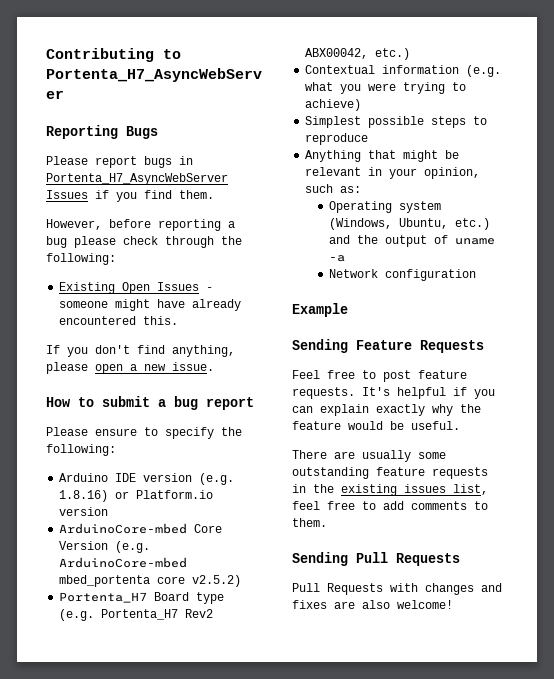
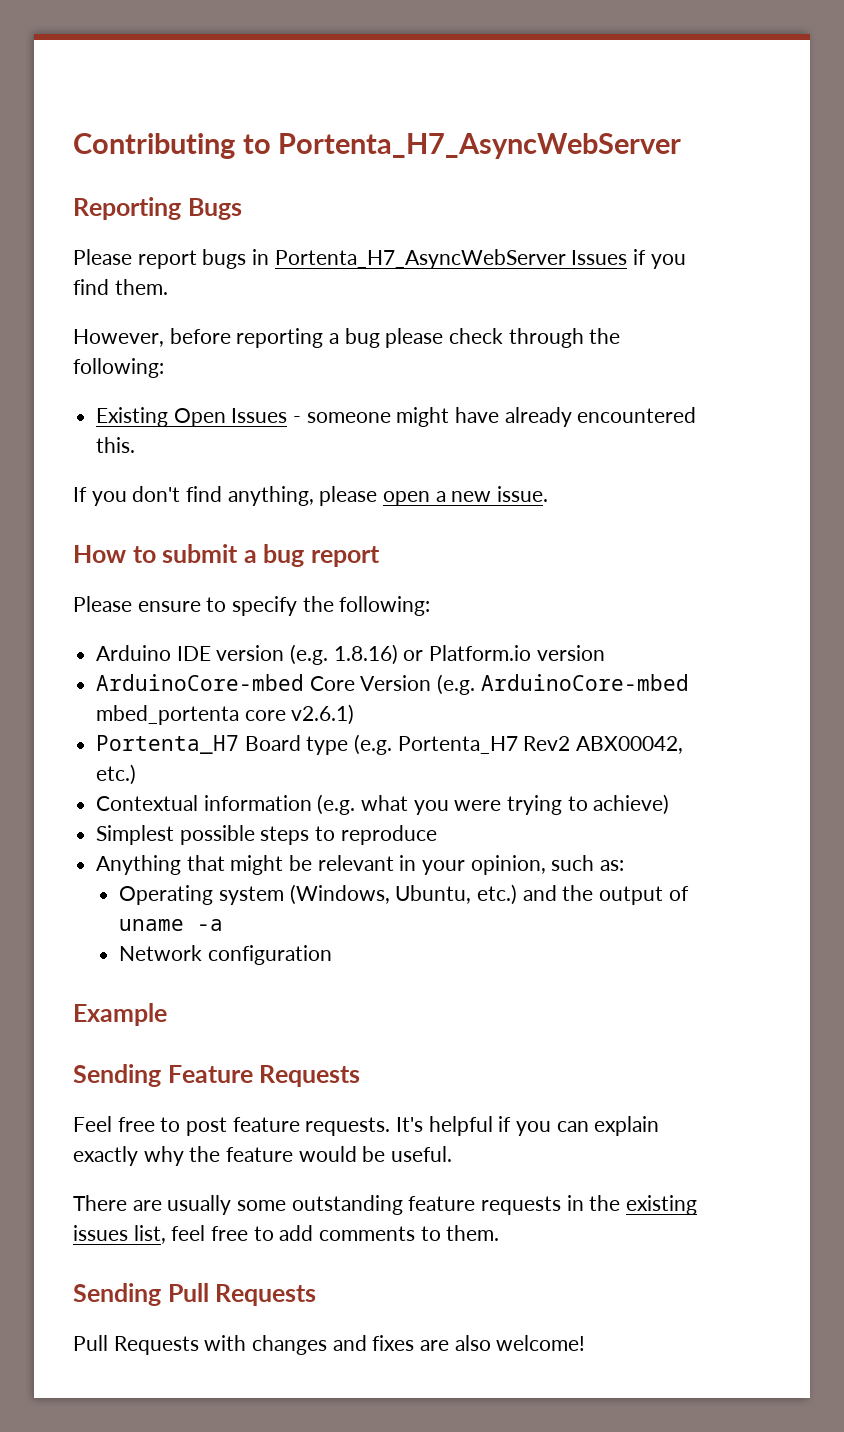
[192,575,242,587] v2.5.2) -> [291,704,355,725] v2.6.1)

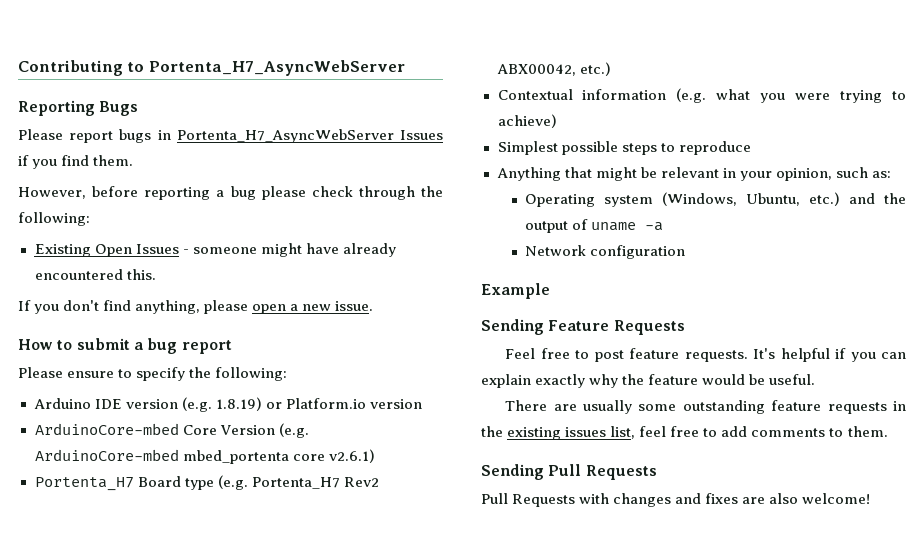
[333,644,398,665] 1.8.16) -> [215,397,262,411] 1.8.19)

